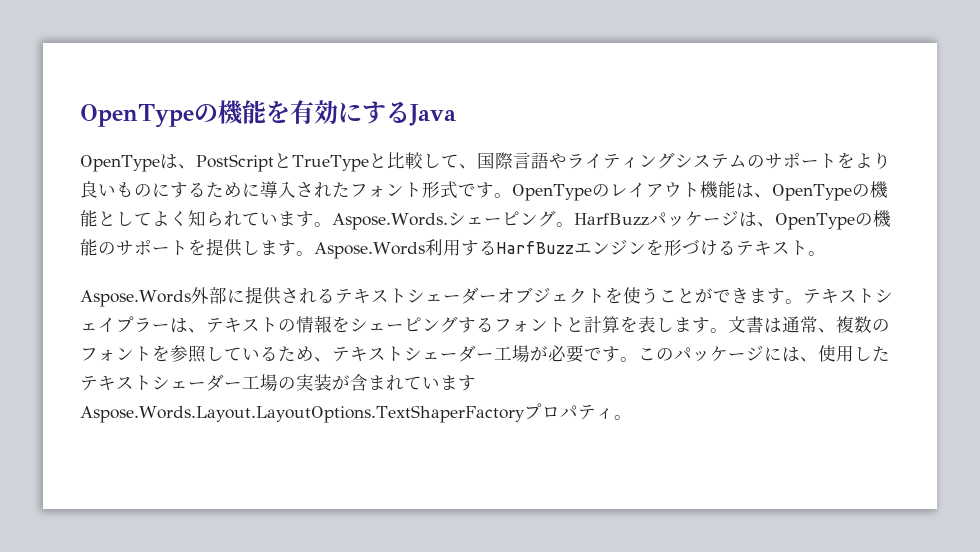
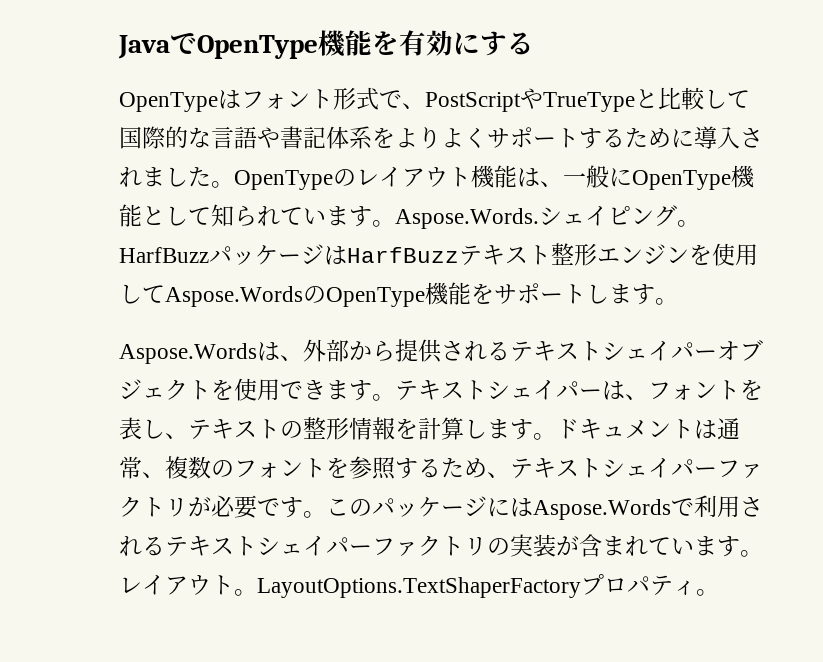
[80,104,218,128] OpenTypeの -> [118,33,318,59] JavaでOpenType
[408,104,456,126] Java -> (534, 43) none
[177,152,891,172] [80,181,170,198] 、PostScriptとTrueTypeと比較して、国際言語やライティングシステムのサポートをより良いものに -> [241,87,750,112] [119,126,579,149] フォント形式で、PostScriptやTrueTypeと比較して国際的な言語や書記体系をよりよくサポート
[332,181,494,199] たフォント形式です -> [142,166,211,187] ました
[771,184,870,201] OpenTypeの -> [563,165,731,190] 一般にOpenType
[152,211,188,227] よく -> (211, 216) none
[483,217,502,225] ー -> [585,206,608,226] イ
[756,210,891,230] [80,238,808,259] 、OpenTypeの機能のサポートを提供します。Aspose.Words利用するHarfBuzzエンジンを形づけるテキスト -> [347,243,758,266] [119,282,655,307] HarfBuzzテキスト整形エンジンを使用してAspose.WordsのOpenType機能をサポートします
[190,287,245,304] 外部に -> [257,339,395,362] は、外部から
[442,287,479,304] ーダ -> [648,341,694,361] イパ
[640,287,713,304] うことが -> [257,379,280,401] 用
[116,315,764,333] プラーは、テキストの情報をシェーピングするフォントと計算を表します。文書 -> [556,379,763,400] [119,417,694,440] パーは、フォントを表し、テキストの整形情報を計算します。ドキュメント
[206,346,260,361] してい -> [395,458,418,479] す
[440,345,530,362] ーダー工場 -> [648,458,763,478] [119,497,188,517] イパーファクトリ
[800,345,890,362] [80,374,278,391] 、使用したテキストシェーダー工場 -> [533,495,763,520] [119,536,487,556] Aspose.Wordsで利用されるテキストシェイパーファクトリ
[80,405,525,423] Aspose.Words.Layout.LayoutOptions.TextShaperFactory -> [740,550,763,557] [119,575,581,598] 。レイアウト。LayoutOptions.TextShaperFactory

